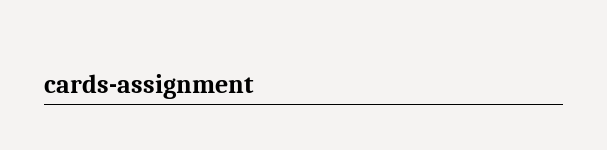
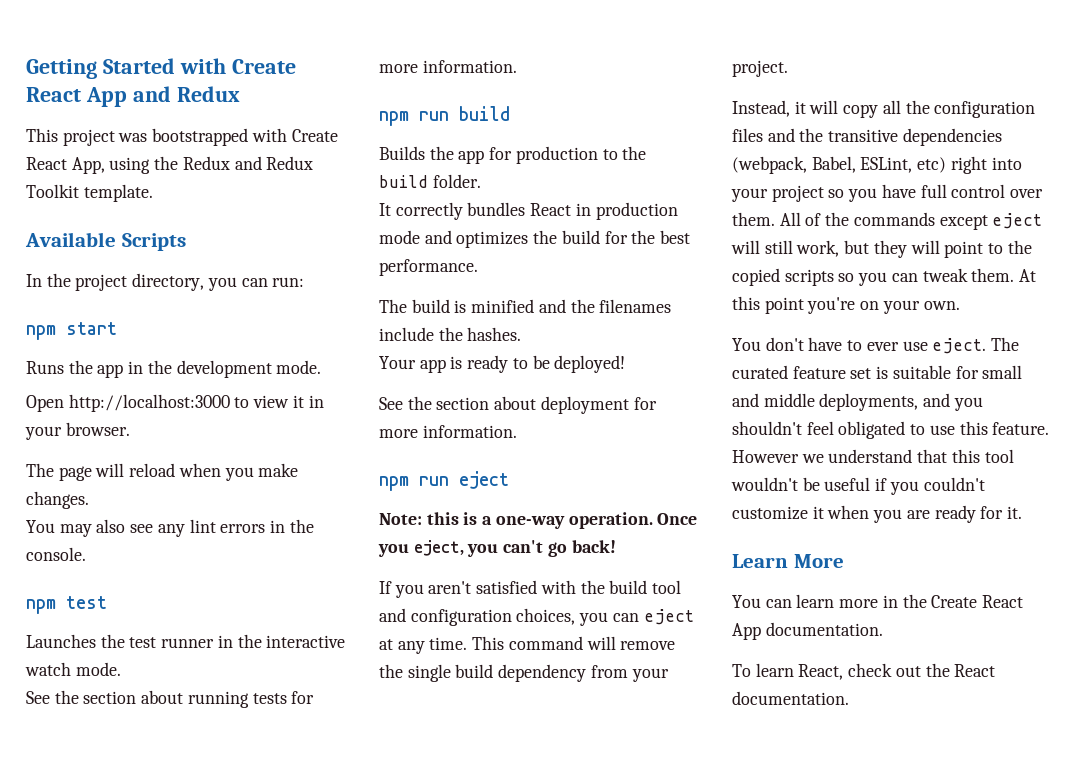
[44,74,254,99] cards-assignment -> [26,58,296,79] [26,86,240,107] [26,128,338,146] [26,156,314,174] [26,184,153,202] [25,232,186,251] [26,273,305,291] [26,322,117,340] [26,360,322,378] [26,394,324,412] [25,422,130,440] [26,463,299,481] [26,491,89,509] [26,519,314,537] [26,547,86,561] [26,596,107,614] [26,634,346,648] [25,662,121,676] [26,690,315,708] [379,60,517,73] [379,106,510,126] [379,146,647,164] [379,174,481,188] [379,202,678,220] [379,230,691,248] [379,259,478,276] [379,299,672,313] [379,327,522,341] [379,355,626,373] [379,396,657,414] [379,425,517,438] [379,471,509,491] [379,512,698,529] [378,540,616,557] [379,580,682,598] [379,608,694,626] [379,636,676,654] [379,664,669,682] [732,60,788,77] [732,100,1036,118] [732,128,1002,146] [732,156,1022,174] [731,184,1044,202] [732,212,1043,230] [731,240,1032,258] [732,268,1037,286] [732,296,960,314] [732,337,1020,354] [732,365,1023,379] [732,393,983,411] [732,421,1050,439] [732,449,1014,463] [731,477,985,495] [732,505,1023,523] [732,554,844,568] [732,594,1024,608] [732,622,883,640] [732,663,996,680] [732,691,849,705] Getting Started with Create React App and Redux // This project was bootstrapped with Create React App, using the Redux and Redux Toolkit template. // Available Scripts // In the project directory, you can run: // npm start // Runs the app in the development mode. // Open http://localhost:3000 to view it in your browser. // The page will reload when you make changes. // You may also see any lint errors in the console. // npm test // Launches the test runner in the interactive watch mode. // See the section about running tests for more information. // npm run build // Builds the app for production to the build folder. // It correctly bundles React in production mode and optimizes the build for the best performance. // The build is minified and the filenames include the hashes. // Your app is ready to be deployed! // See the section about deployment for more information. // npm run eject // Note: this is a one-way operation. Once you eject, you can't go back! // If you aren't satisfied with the build tool and configuration choices, you can eject at any time. This command will remove the single build dependency from your project. // Instead, it will copy all the configuration files and the transitive dependencies (webpack, Babel, ESLint, etc) right into your project so you have full control over them. All of the commands except eject will still work, but they will point to the copied scripts so you can tweak them. At this point you're on your own. // You don't have to ever use eject. The curated feature set is suitable for small and middle deployments, and you shouldn't feel obligated to use this feature. However we understand that this tool wouldn't be useful if you couldn't customize it when you are ready for it. // Learn More // You can learn more in the Create React App documentation. // To learn React, check out the React documentation.

